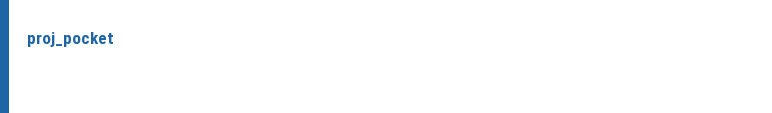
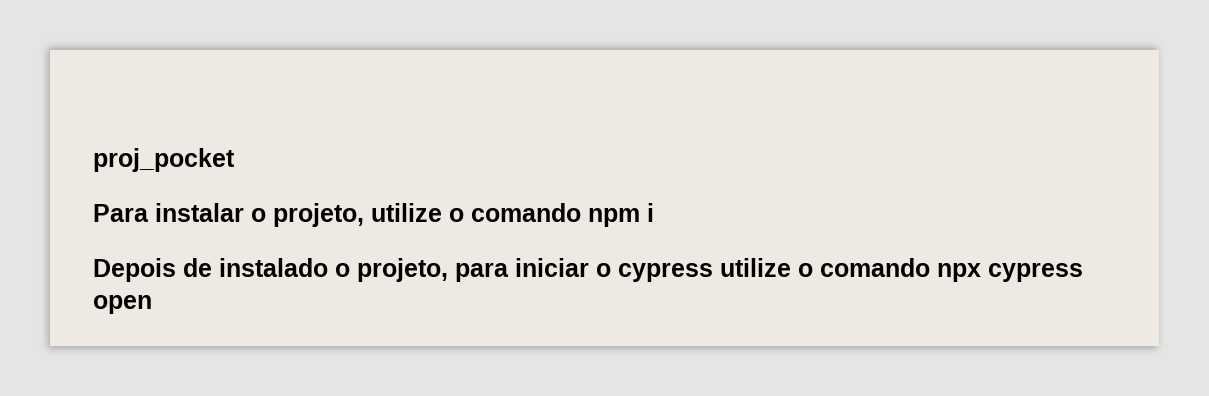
(114, 39) none -> [93,203,654,227] [93,258,1083,282] [93,295,152,314] // Para instalar o projeto, utilize o comando npm i // Depois de instalado o projeto, para iniciar o cypress utilize o comando npx cypress open

